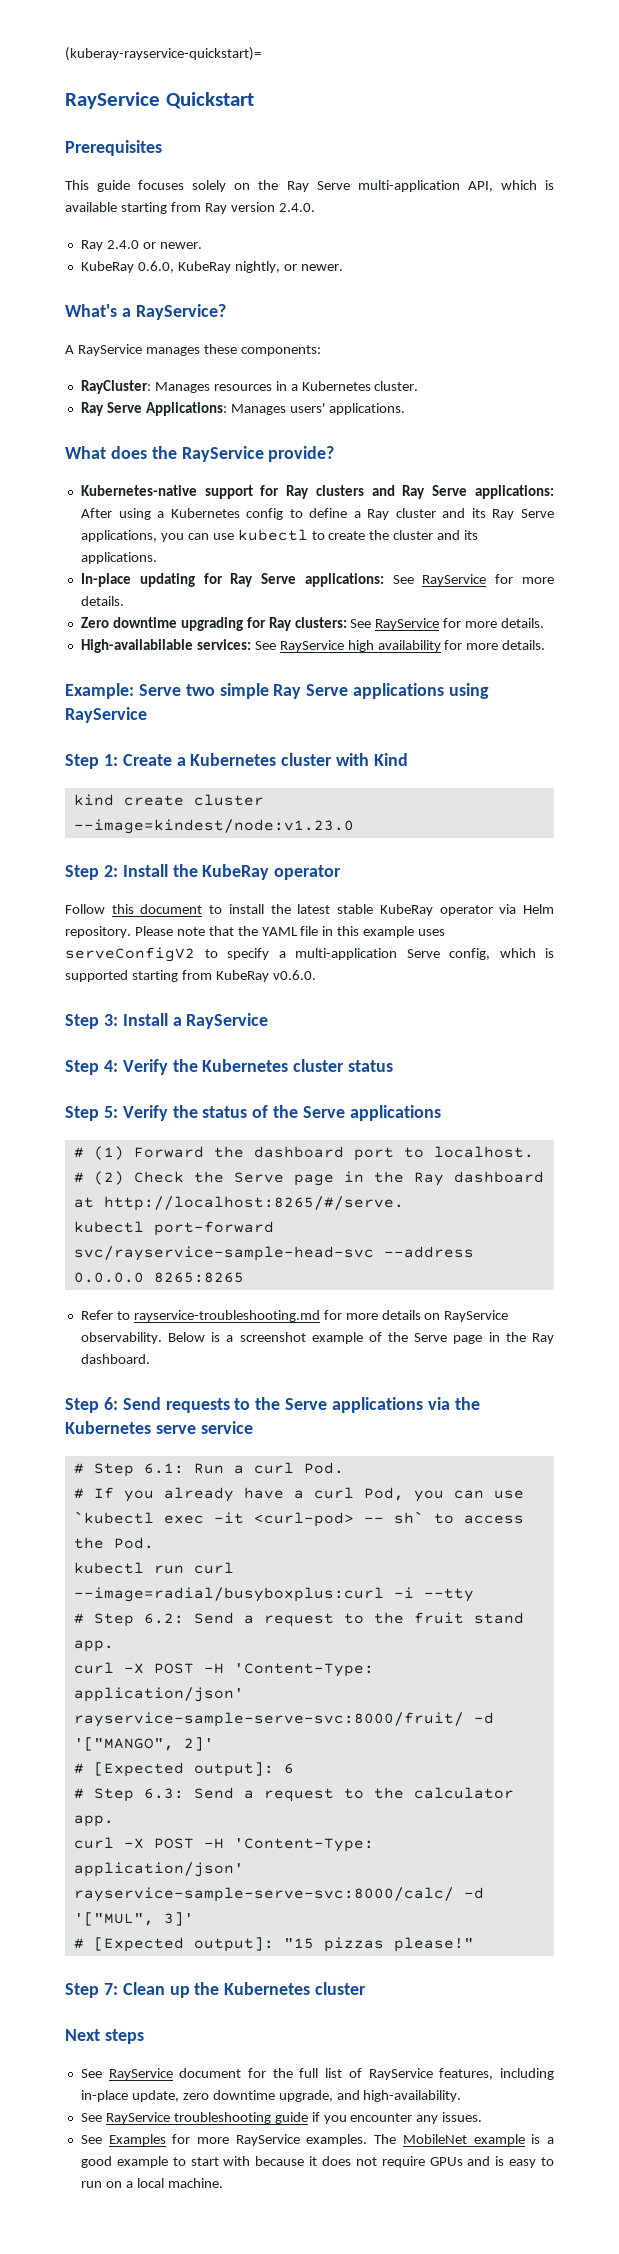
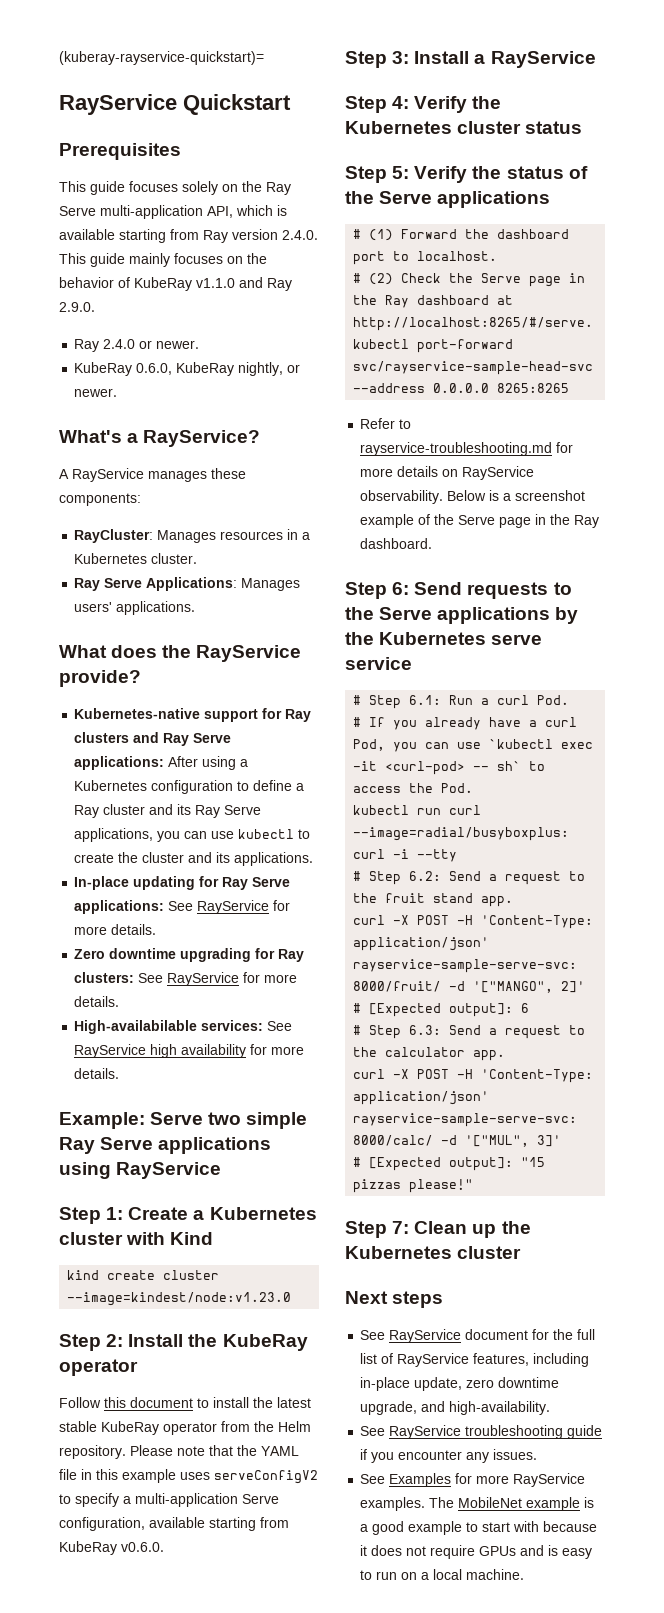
(315, 207) none -> [59,253,267,267] [59,277,292,291] [59,302,95,312] This guide mainly focuses on the behavior of KubeRay v1.1.0 and Ray 2.9.0.
[246,508,284,520] config -> [151,780,234,794] configuration
[499,904,517,914] via -> [221,1421,274,1432] from the
[449,948,554,960] [65,970,128,982] config, which is supported -> [59,1517,205,1531] configuration, available
[427,1397,450,1410] via -> [555,607,579,624] by

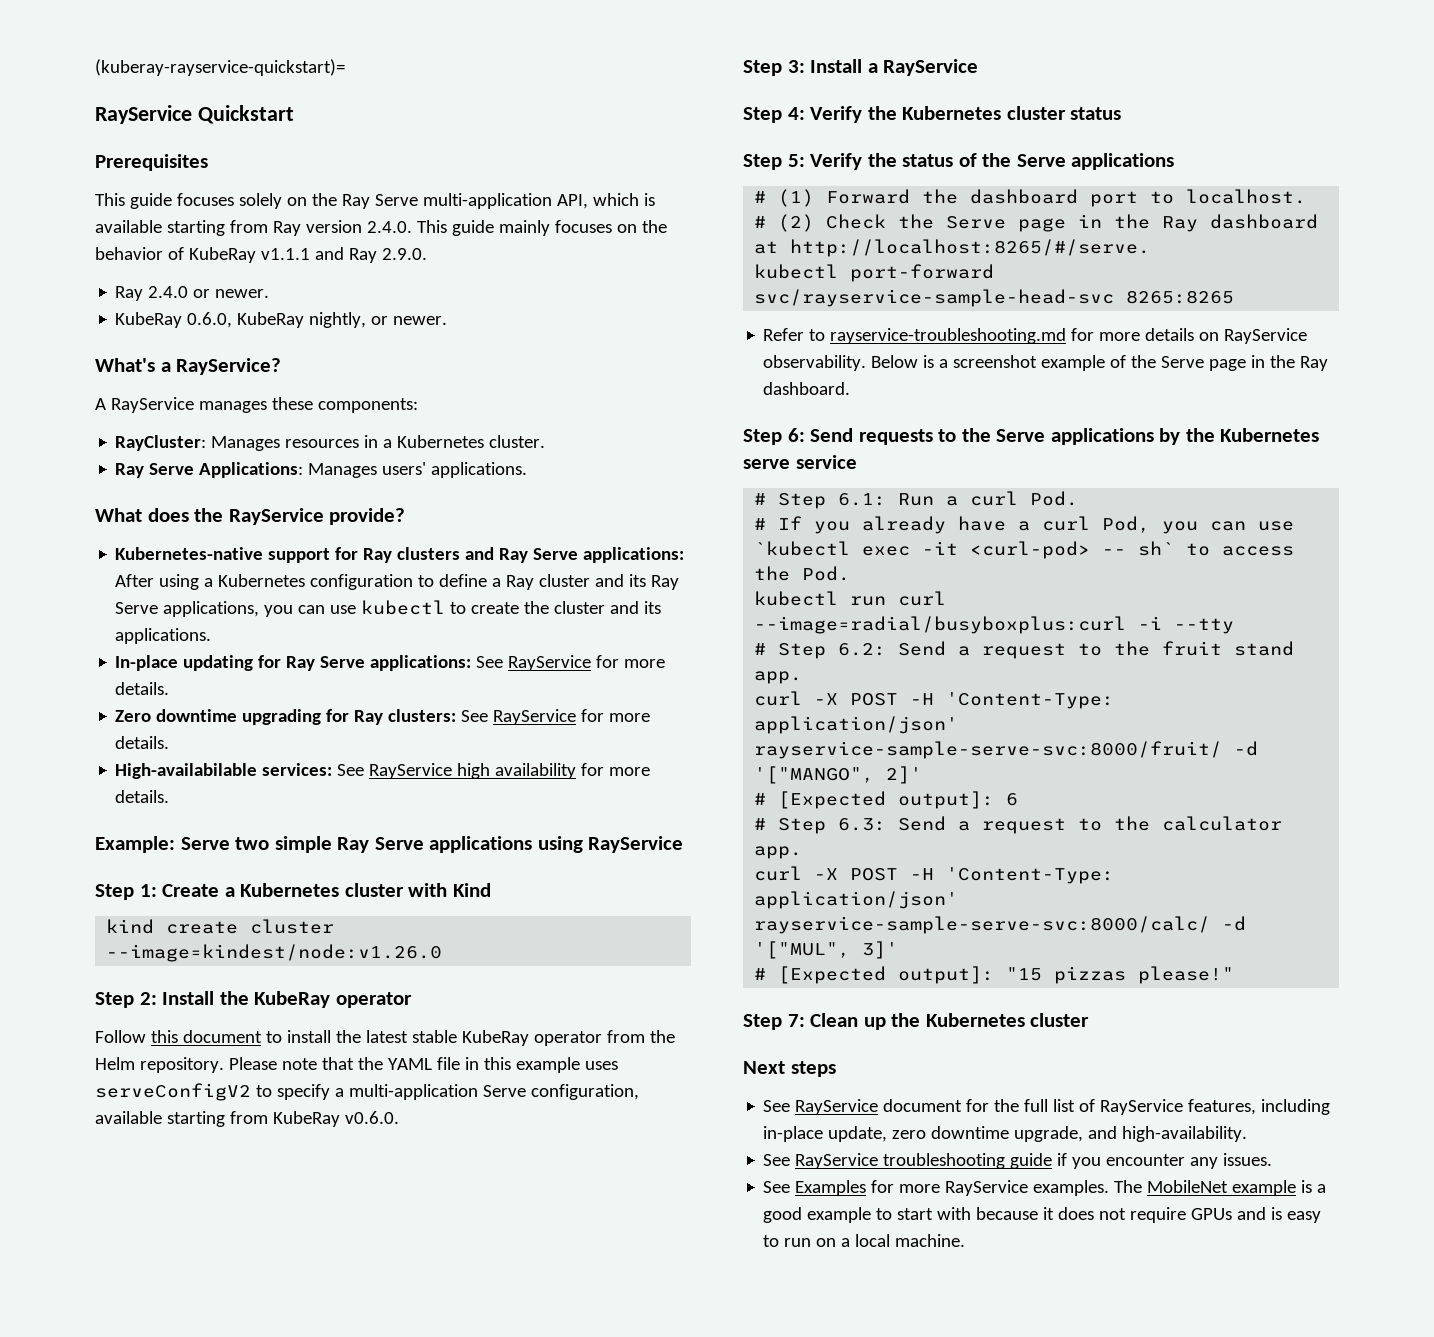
[196,278,235,288] v1.1.0 -> [260,248,310,260] v1.1.1
[67,1292,292,1306] --image=kindest/node:v1.23.0 -> [106,944,443,962] --image=kindest/node:v1.26.0
[353,383,490,393] --address 0.0.0.0 -> (1115, 298) none

